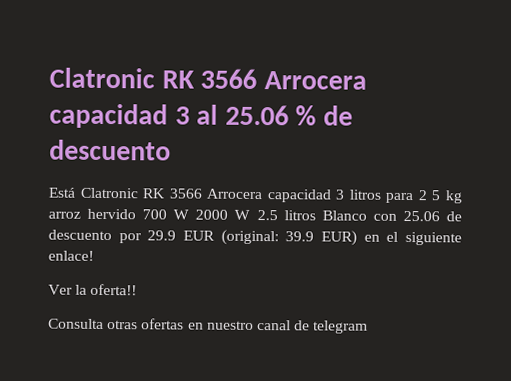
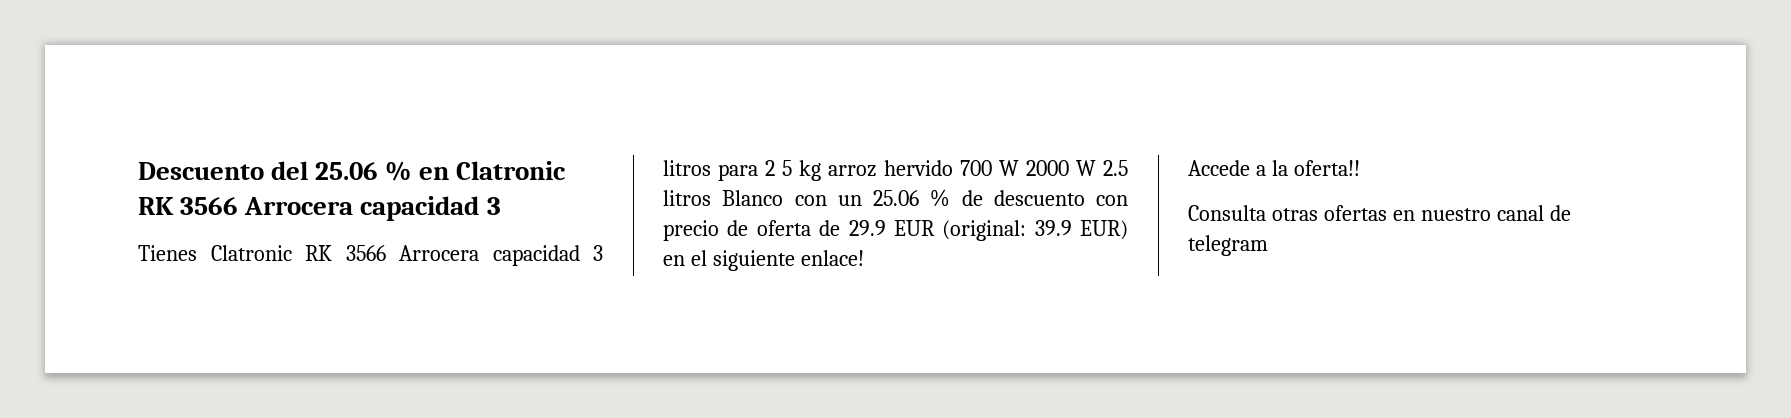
[49,67,367,90] [49,103,353,129] [49,139,171,161] [48,187,76,198] Clatronic RK 3566 Arrocera capacidad 3 al 25.06 % de descuento // Está -> [138,161,566,181] [138,196,501,221] [138,245,197,261] Descuento del 25.06 % en Clatronic RK 3566 Arrocera capacidad 3 // Tienes
[402,210,462,222] [48,229,142,244] 25.06 de descuento por -> [837,189,1128,207] [663,220,841,241] un 25.06 % de descuento con precio de oferta de
[48,284,73,295] Ver -> [1188,160,1266,176] Accede a

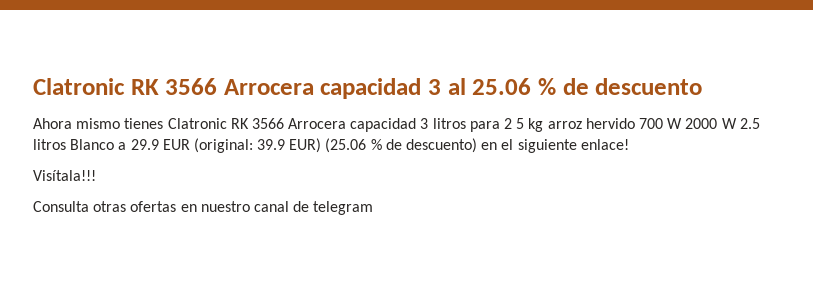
[138,161,566,181] [138,196,501,221] [138,245,197,261] Descuento del 25.06 % en Clatronic RK 3566 Arrocera capacidad 3 // Tienes -> [33,78,703,99] [33,118,164,129] Clatronic RK 3566 Arrocera capacidad 3 al 25.06 % de descuento // Ahora mismo tienes
[794,189,1128,207] [663,220,841,241] con un 25.06 % de descuento con precio de oferta de -> [118,142,127,150] a
(1128, 230) none -> [325,138,478,153] (25.06 % de descuento)
[1188,160,1360,176] Accede a la oferta!! -> [33,170,96,181] Visítala!!!

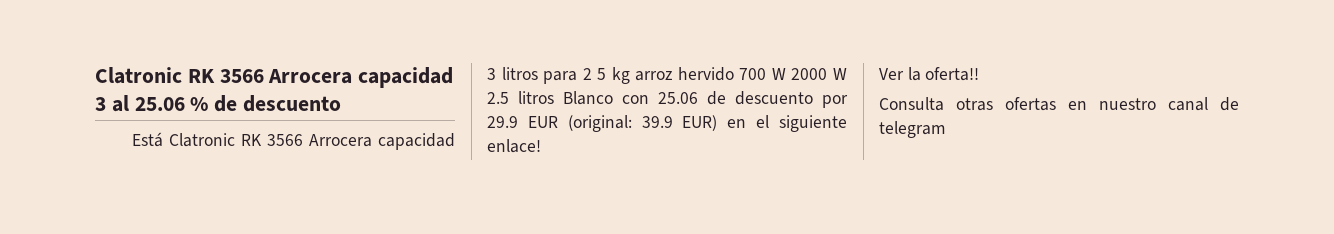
[33,118,164,129] Ahora mismo tienes -> [131,132,163,147] Está
[118,142,127,150] a -> [622,91,848,108] con 25.06 de descuento por
[325,138,478,153] (25.06 % de descuento) -> (718, 123) none
[33,170,96,181] Visítala!!! -> [879,67,980,81] Ver la oferta!!

